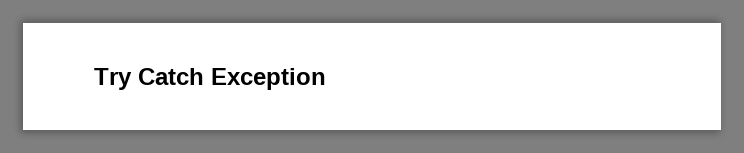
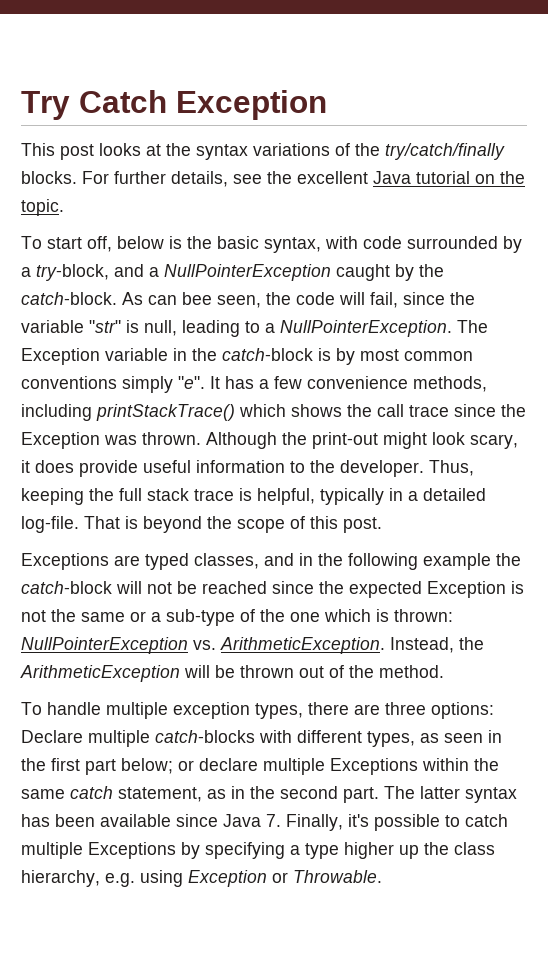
(326, 79) none -> [21,143,505,160] [21,171,525,187] [21,199,64,216] [21,236,522,253] [21,264,444,281] [21,292,475,308] [21,320,488,337] [21,348,473,365] [21,376,487,393] [21,404,526,421] [21,432,518,449] [21,460,474,477] [21,488,486,505] [21,516,382,533] [21,553,521,570] [21,581,524,598] [21,609,453,626] [21,637,484,654] [20,665,444,682] [21,702,494,719] [21,730,502,747] [21,758,499,775] [21,786,517,803] [21,814,508,831] [21,842,495,859] [21,870,382,887] // This post looks at the syntax variations of the try/catch/finally blocks. For further details, see the excellent Java tutorial on the topic. // To start off, below is the basic syntax, with code surrounded by a try-block, and a NullPointerException caught by the catch-block. As can bee seen, the code will fail, since the variable "str" is null, leading to a NullPointerException. The Exception variable in the catch-block is by most common conventions simply "e". It has a few convenience methods, including printStackTrace() which shows the call trace since the Exception was thrown. Although the print-out might look scary, it does provide useful information to the developer. Thus, keeping the full stack trace is helpful, typically in a detailed log-file. That is beyond the scope of this post. // Exceptions are typed classes, and in the following example the catch-block will not be reached since the expected Exception is not the same or a sub-type of the one which is thrown: NullPointerException vs. ArithmeticException. Instead, the ArithmeticException will be thrown out of the method. // To handle multiple exception types, there are three options: Declare multiple catch-blocks with different types, as seen in the first part below; or declare multiple Exceptions within the same catch statement, as in the second part. The latter syntax has been available since Java 7. Finally, it's possible to catch multiple Exceptions by specifying a type higher up the class hierarchy, e.g. using Exception or Throwable.

